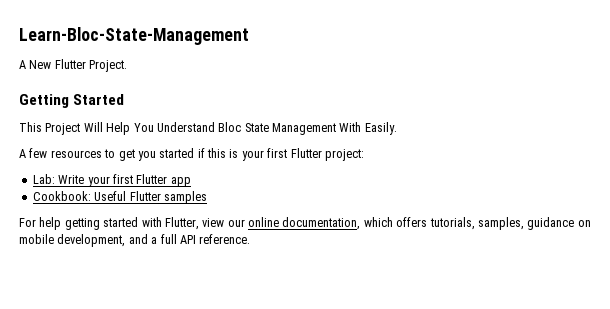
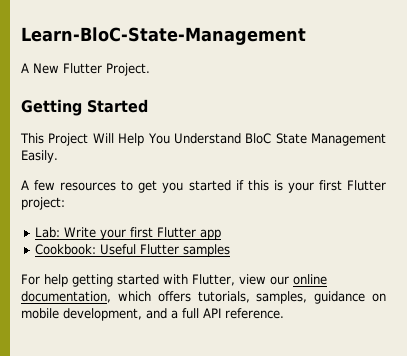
[19,27,249,45] Learn-Bloc-State-Management -> [21,27,306,45] Learn-BloC-State-Management
[218,122,242,132] Bloc -> [245,133,272,144] BloC
[339,122,362,132] With -> (386, 139) none

